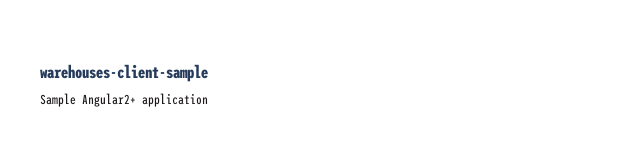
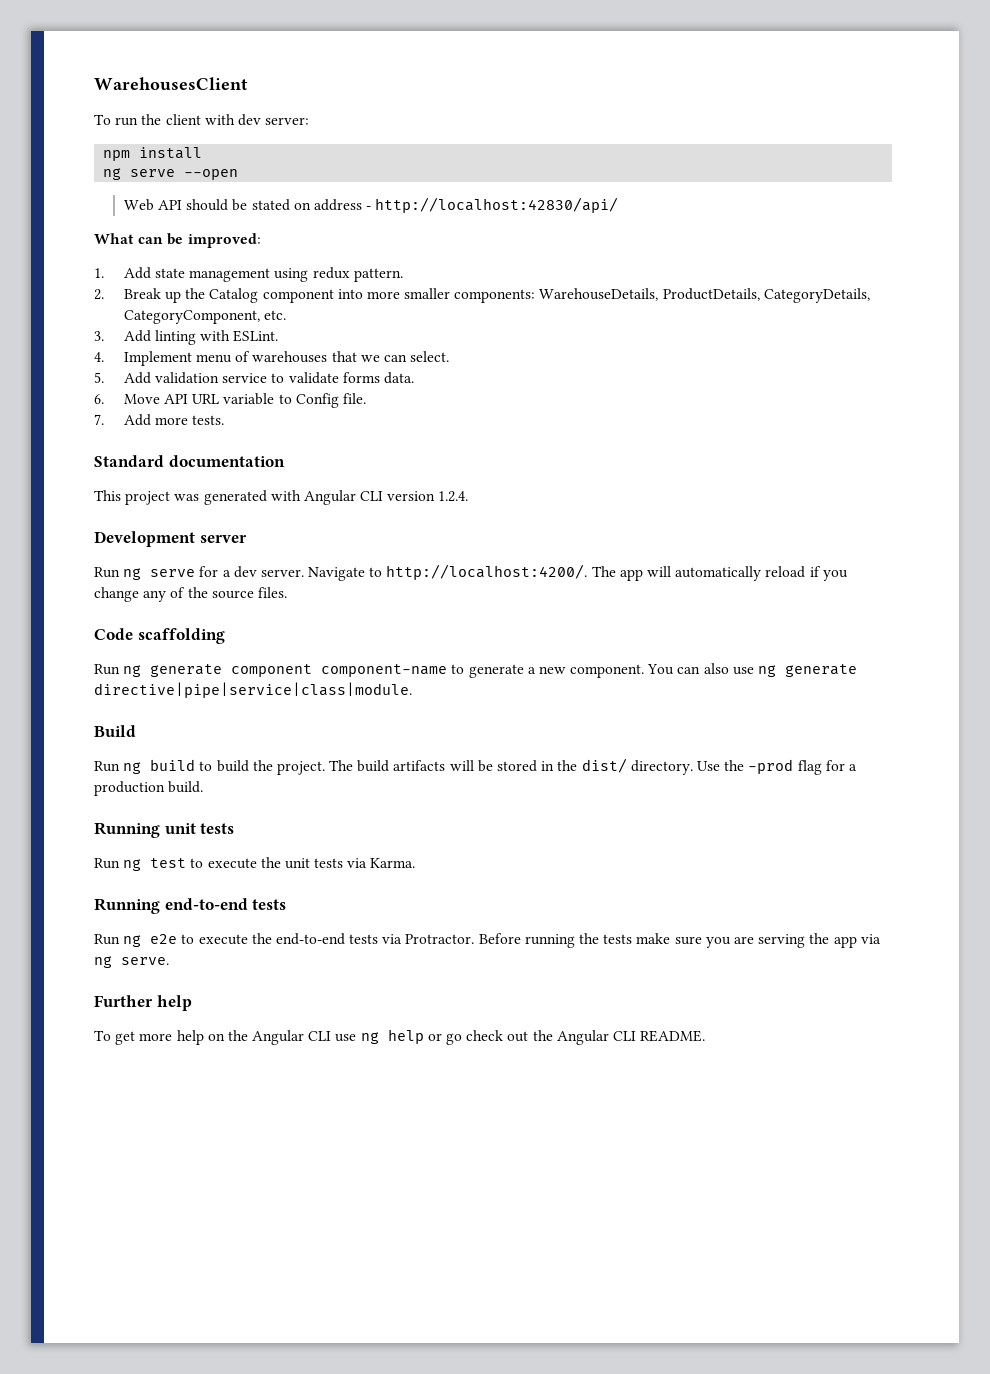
[40,64,208,82] [40,93,208,107] warehouses-client-sample // Sample Angular2+ application -> [94,77,248,90] [94,114,310,126] [103,147,203,161] [103,168,239,180] [123,197,619,213] [94,233,261,248] [94,267,403,282] [94,288,870,303] [123,310,286,324] [94,330,279,345] [94,351,450,366] [94,372,414,384] [94,393,366,408] [94,414,225,426] [94,455,285,467] [94,490,469,505] [94,531,247,547] [94,564,848,581] [94,587,287,602] [94,628,225,644] [94,663,858,678] [94,682,412,698] [94,725,136,737] [94,758,857,775] [94,781,204,796] [94,822,235,838] [94,857,416,871] [94,898,287,914] [94,933,881,948] [94,956,169,968] [94,995,192,1011] [94,1029,706,1045] WarehousesClient // To run the client with dev server: // npm install // ng serve --open // Web API should be stated on address - http://localhost:42830/api/ // What can be improved: // 1. Add state management using redux pattern. // 2. Break up the Catalog component into more smaller components: WarehouseDetails, ProductDetails, CategoryDetails, CategoryComponent, etc. // 3. Add linting with ESLint. // 4. Implement menu of warehouses that we can select. // 5. Add validation service to validate forms data. // 6. Move API URL variable to Config file. // 7. Add more tests. // Standard documentation // This project was generated with Angular CLI version 1.2.4. // Development server // Run ng serve for a dev server. Navigate to http://localhost:4200/. The app will automatically reload if you change any of the source files. // Code scaffolding // Run ng generate component component-name to generate a new component. You can also use ng generate directive|pipe|service|class|module. // Build // Run ng build to build the project. The build artifacts will be stored in the dist/ directory. Use the -prod flag for a production build. // Running unit tests // Run ng test to execute the unit tests via Karma. // Running end-to-end tests // Run ng e2e to execute the end-to-end tests via Protractor. Before running the tests make sure you are serving the app via ng serve. // Further help // To get more help on the Angular CLI use ng help or go check out the Angular CLI README.

